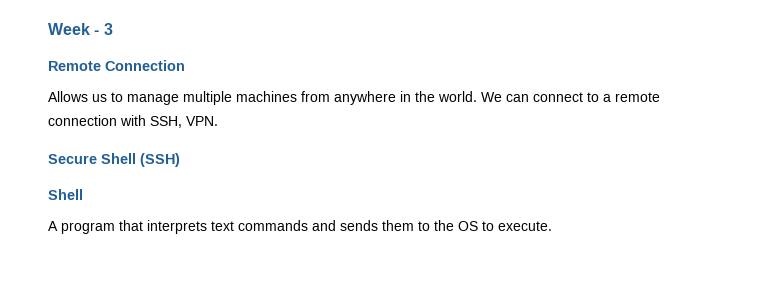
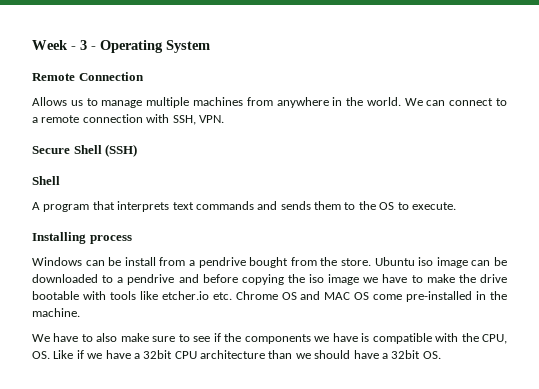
(113, 29) none -> [91,40,210,53] - Operating System
(552, 226) none -> [32,232,132,244] [32,257,508,268] [32,274,507,285] [32,291,508,302] [32,308,80,317] [32,333,508,344] [32,350,441,359] // Installing process // Windows can be install from a pendrive bought from the store. Ubuntu iso image can be downloaded to a pendrive and before copying the iso image we have to make the drive bootable with tools like etcher.io etc. Chrome OS and MAC OS come pre-installed in the machine. // We have to also make sure to see if the components we have is compatible with the CPU, OS. Like if we have a 32bit CPU architecture than we should have a 32bit OS.

